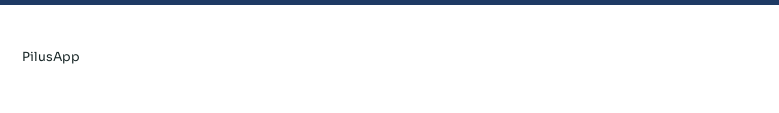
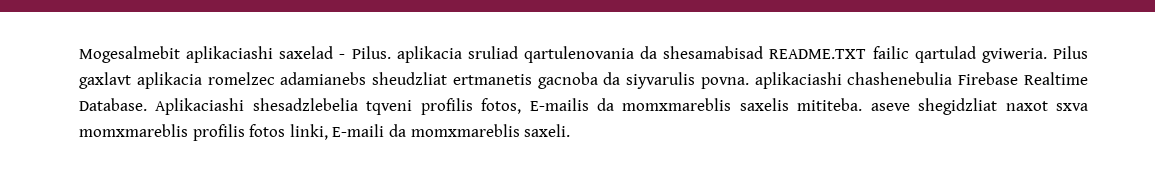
[22,51,80,64] PilusApp -> [79,46,1088,63] [79,72,1088,89] [79,98,1089,115] [79,124,571,141] Mogesalmebit aplikaciashi saxelad - Pilus. aplikacia sruliad qartulenovania da shesamabisad README.TXT failic qartulad gviweria. Pilus gaxlavt aplikacia romelzec adamianebs sheudzliat ertmanetis gacnoba da siyvarulis povna. aplikaciashi chashenebulia Firebase Realtime Database. Aplikaciashi shesadzlebelia tqveni profilis fotos, E-mailis da momxmareblis saxelis mititeba. aseve shegidzliat naxot sxva momxmareblis profilis fotos linki, E-maili da momxmareblis saxeli.

